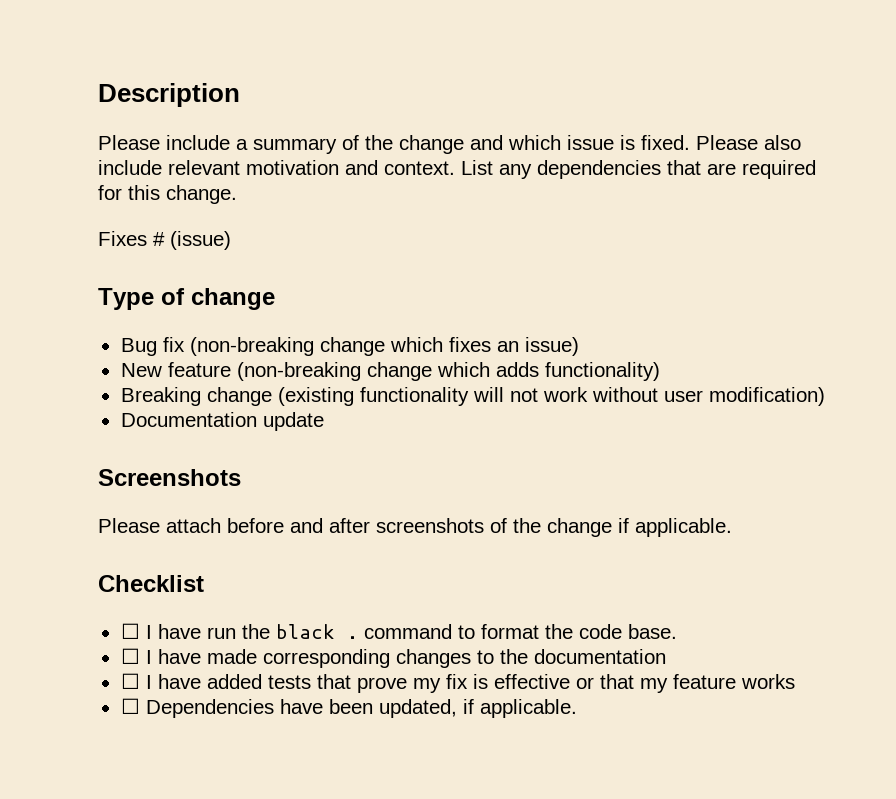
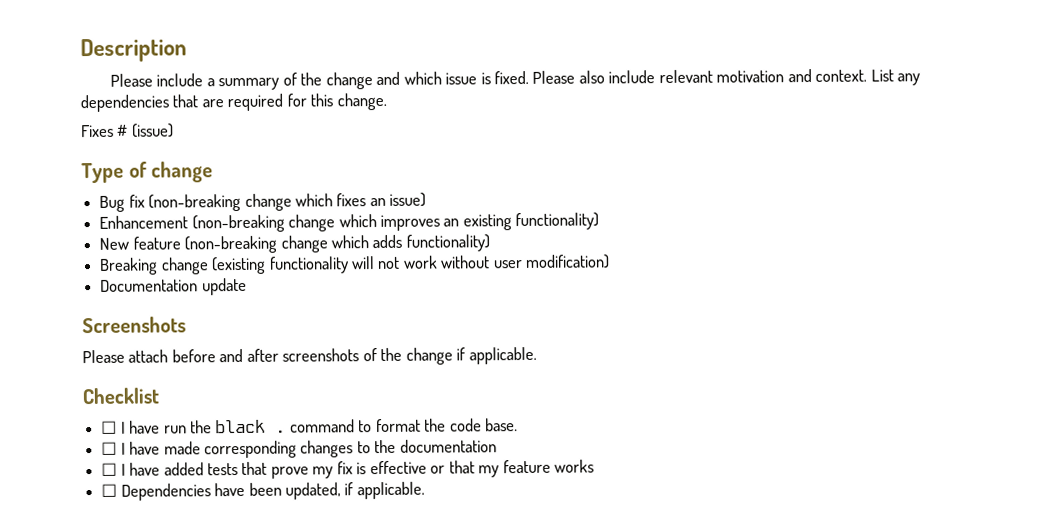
(579, 346) none -> [99,212,600,233] // Enhancement (non-breaking change which improves an existing functionality)

